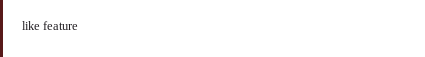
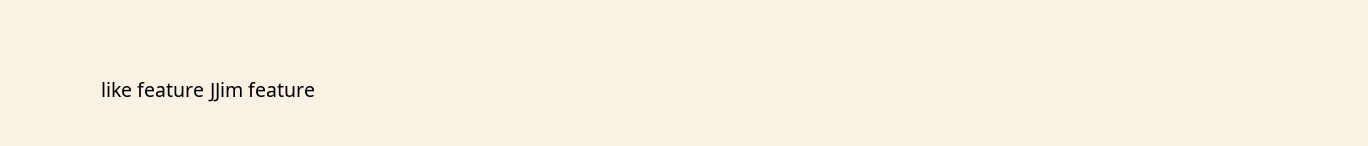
(79, 25) none -> [207,82,315,102] JJim feature

